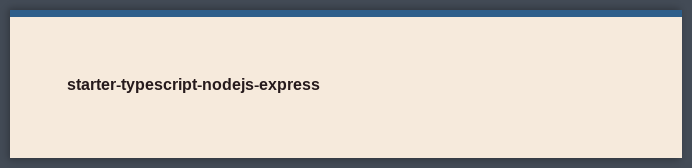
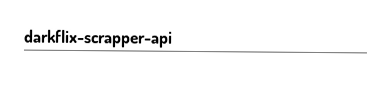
[67,78,320,93] starter-typescript-nodejs-express -> [24,29,173,48] darkflix-scrapper-api

